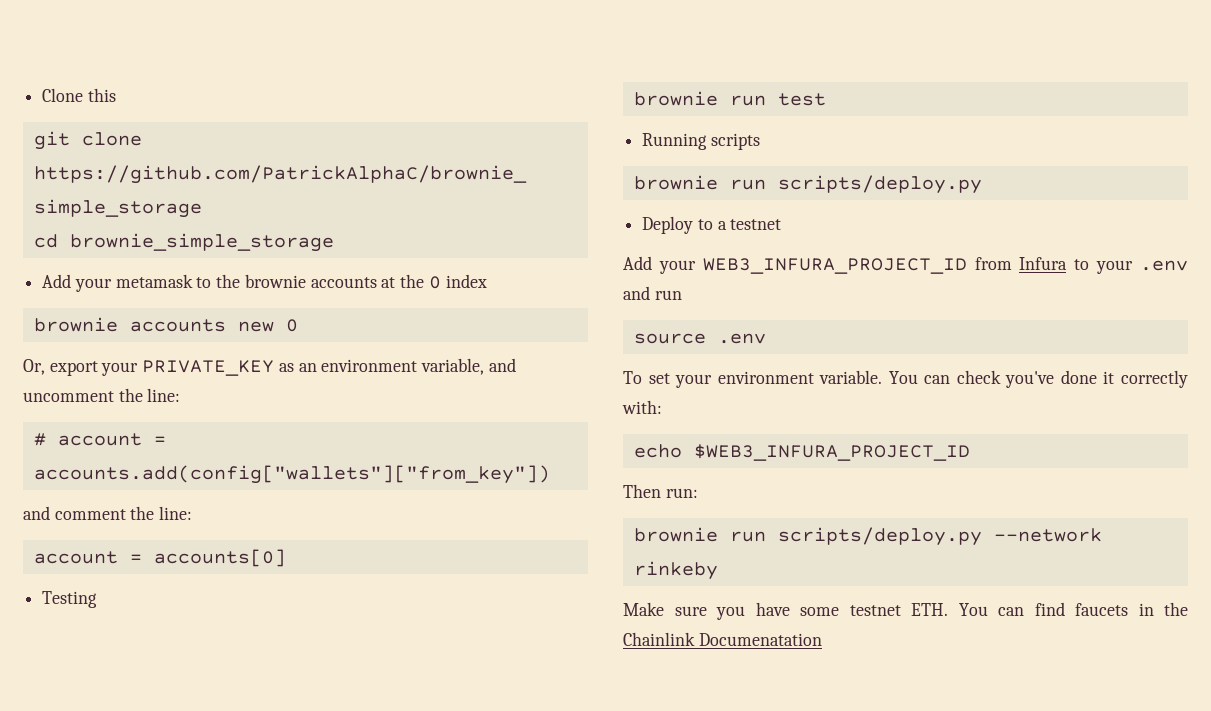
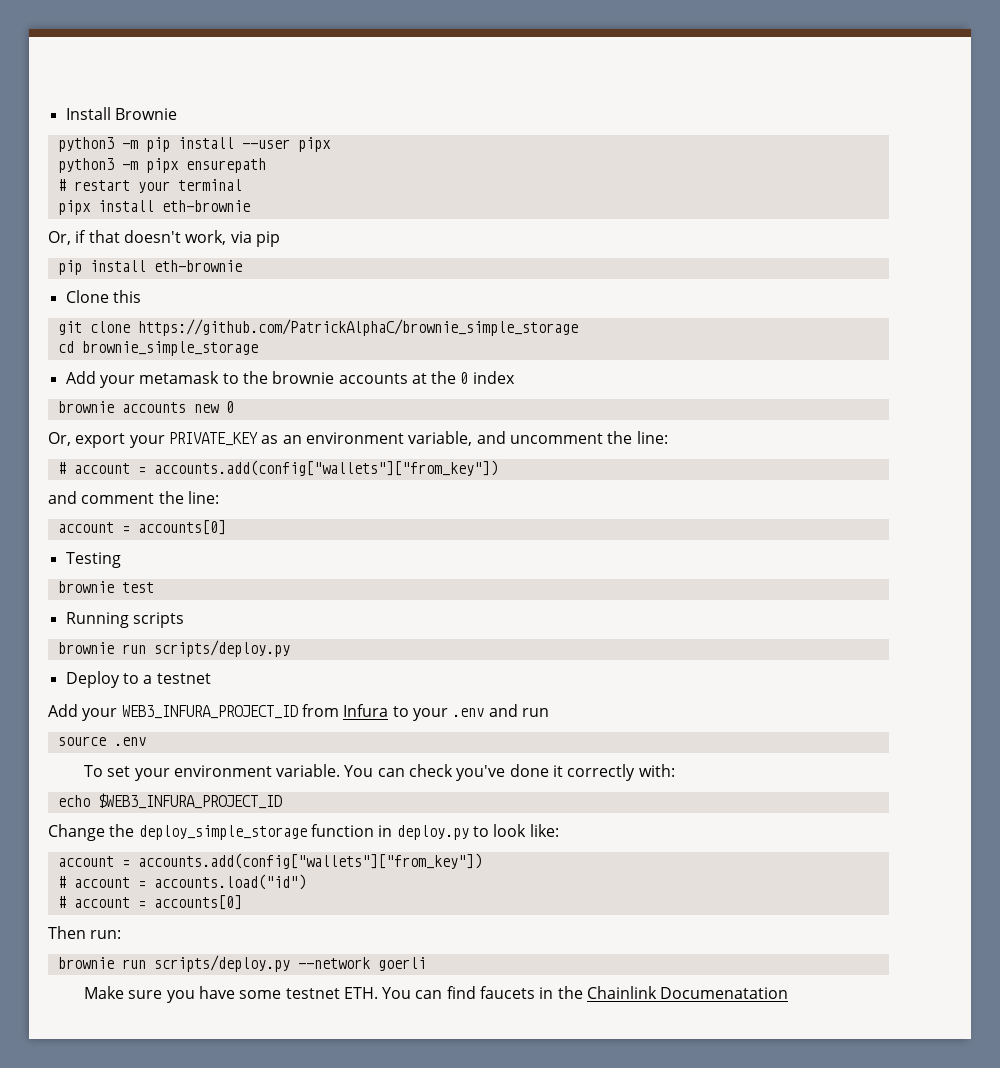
(42, 95) none -> [65,107,177,120] [57,137,331,152] [57,158,266,173] [57,179,242,193] [57,200,250,215] [48,230,280,247] [57,260,242,275] Install Brownie // python3 -m pip install --user pipx // python3 -m pipx ensurepath // # restart your terminal // pipx install eth-brownie // Or, if that doesn't work, via pip // pip install eth-brownie //
[729,95,766,106] run -> (114, 587) none
(970, 452) none -> [48,824,559,841] [57,853,482,869] [57,874,306,890] [57,895,242,910] // Change the deploy_simple_storage function in deploy.py to look like: // account = accounts.add(config["wallets"]["from_key"]) // # account = accounts.load("id") // # account = accounts[0]
[633,561,718,580] rinkeby -> [377,957,426,971] goerli

